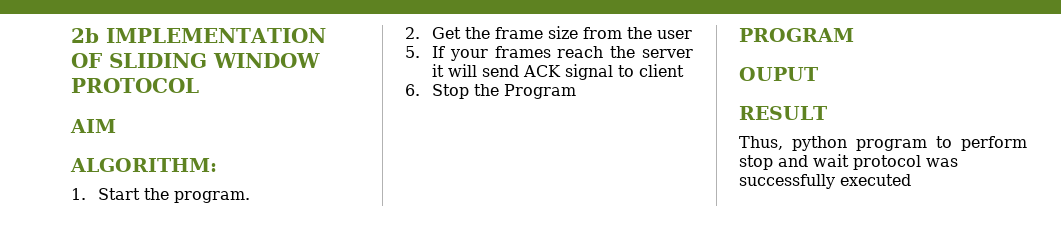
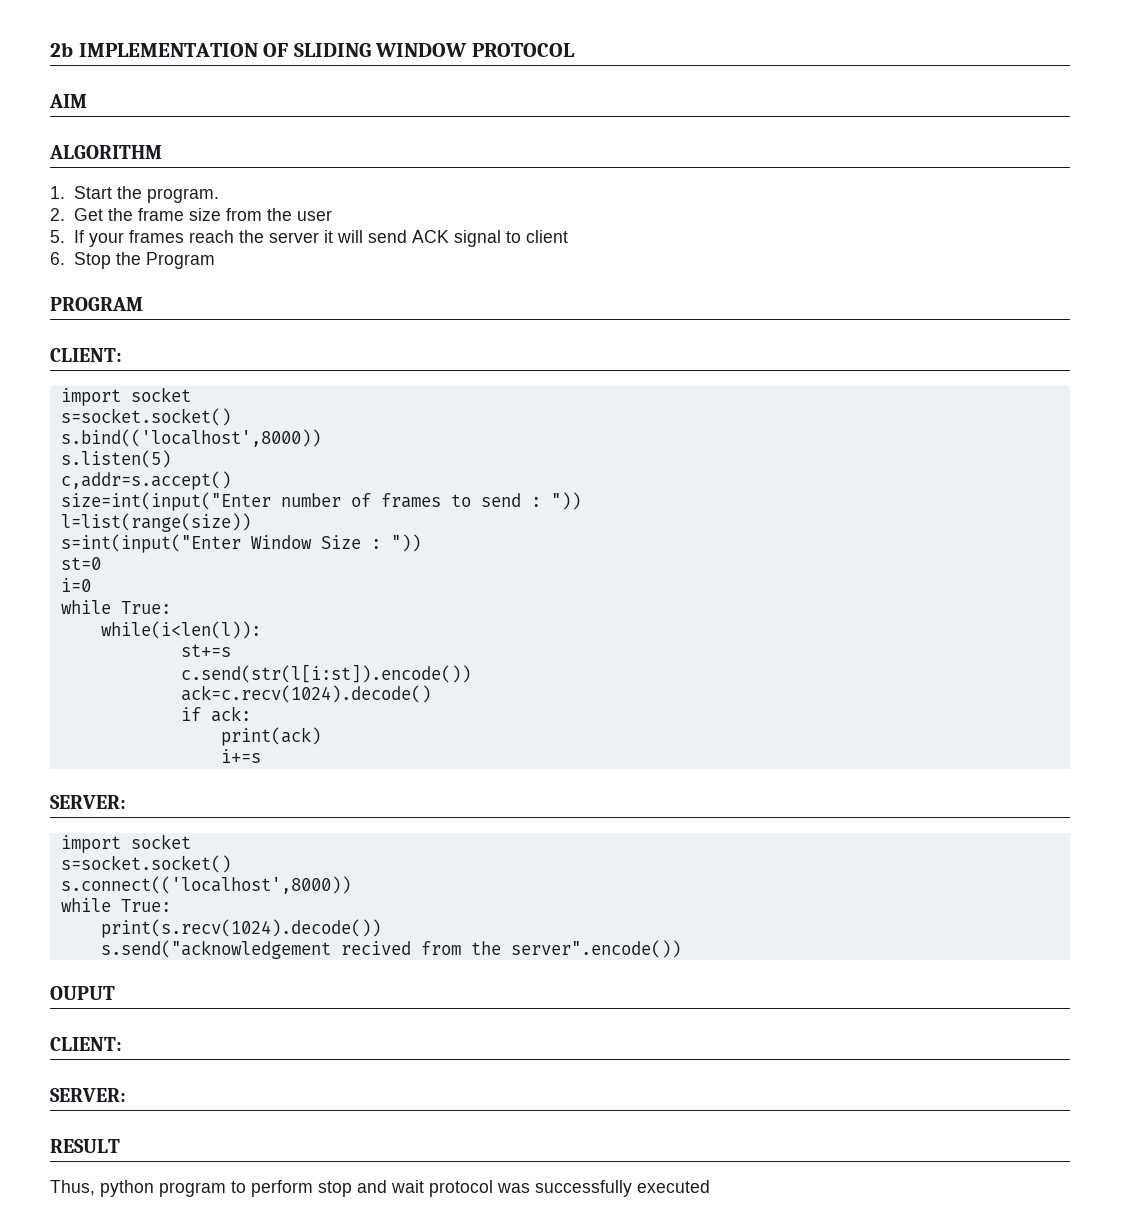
[70,158,217,172] ALGORITHM: -> [49,145,162,159] ALGORITHM
(854, 35) none -> [50,348,122,362] [60,387,191,406] [60,408,231,426] [60,429,321,447] [60,450,171,468] [60,471,231,490] [60,492,581,511] [60,513,251,532] [60,534,421,553] [60,557,101,570] [60,578,91,592] [60,600,171,614] [100,621,261,639] [180,644,231,657] [180,664,471,683] [180,685,431,703] [180,706,251,722] [220,727,321,746] [220,749,261,763] [50,795,126,809] [60,834,191,853] [60,855,231,873] [60,876,351,894] [60,898,171,912] [100,919,381,938] [100,940,681,959] // CLIENT: // import socket // s=socket.socket() // s.bind(('localhost',8000)) // s.listen(5) // c,addr=s.accept() // size=int(input("Enter number of frames to send : ")) // l=list(range(size)) // s=int(input("Enter Window Size : ")) // st=0 // i=0 // while True: // while(i<len(l)): // st+=s // c.send(str(l[i:st]).encode()) // ack=c.recv(1024).decode() // if ack: // print(ack) // i+=s // SERVER: // import socket // s=socket.socket() // s.connect(('localhost',8000)) // while True: // print(s.recv(1024).decode()) // s.send("acknowledgement recived from the server".encode())
(818, 74) none -> [50,1037,122,1051] [50,1088,126,1102] // CLIENT: // SERVER:

